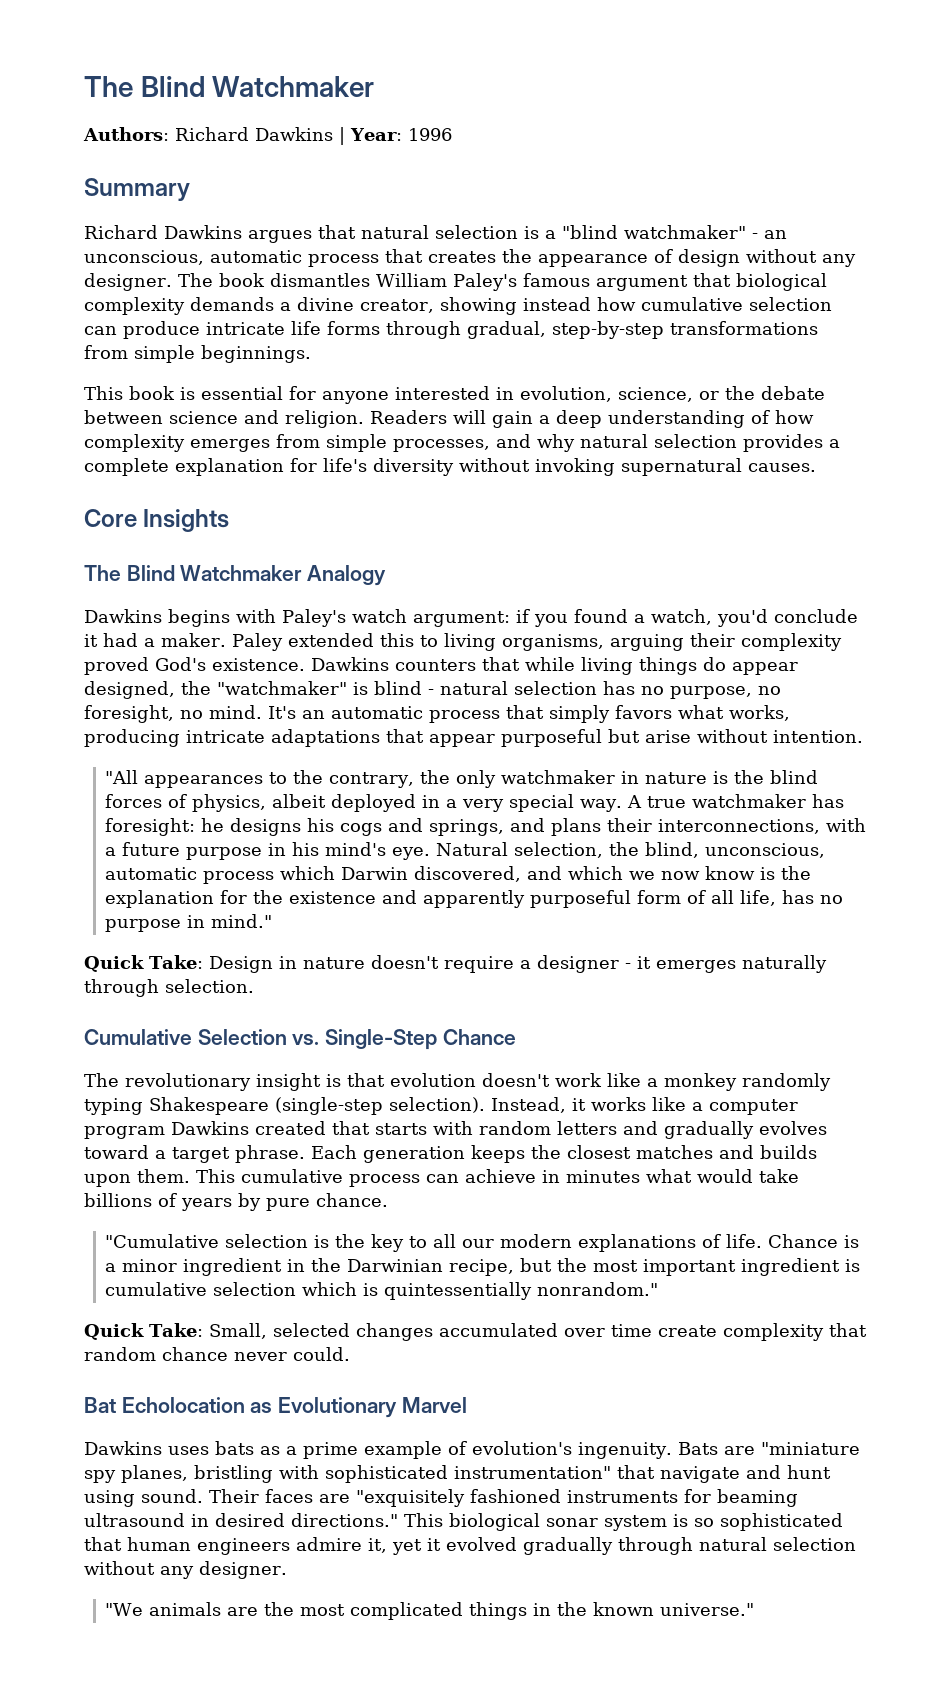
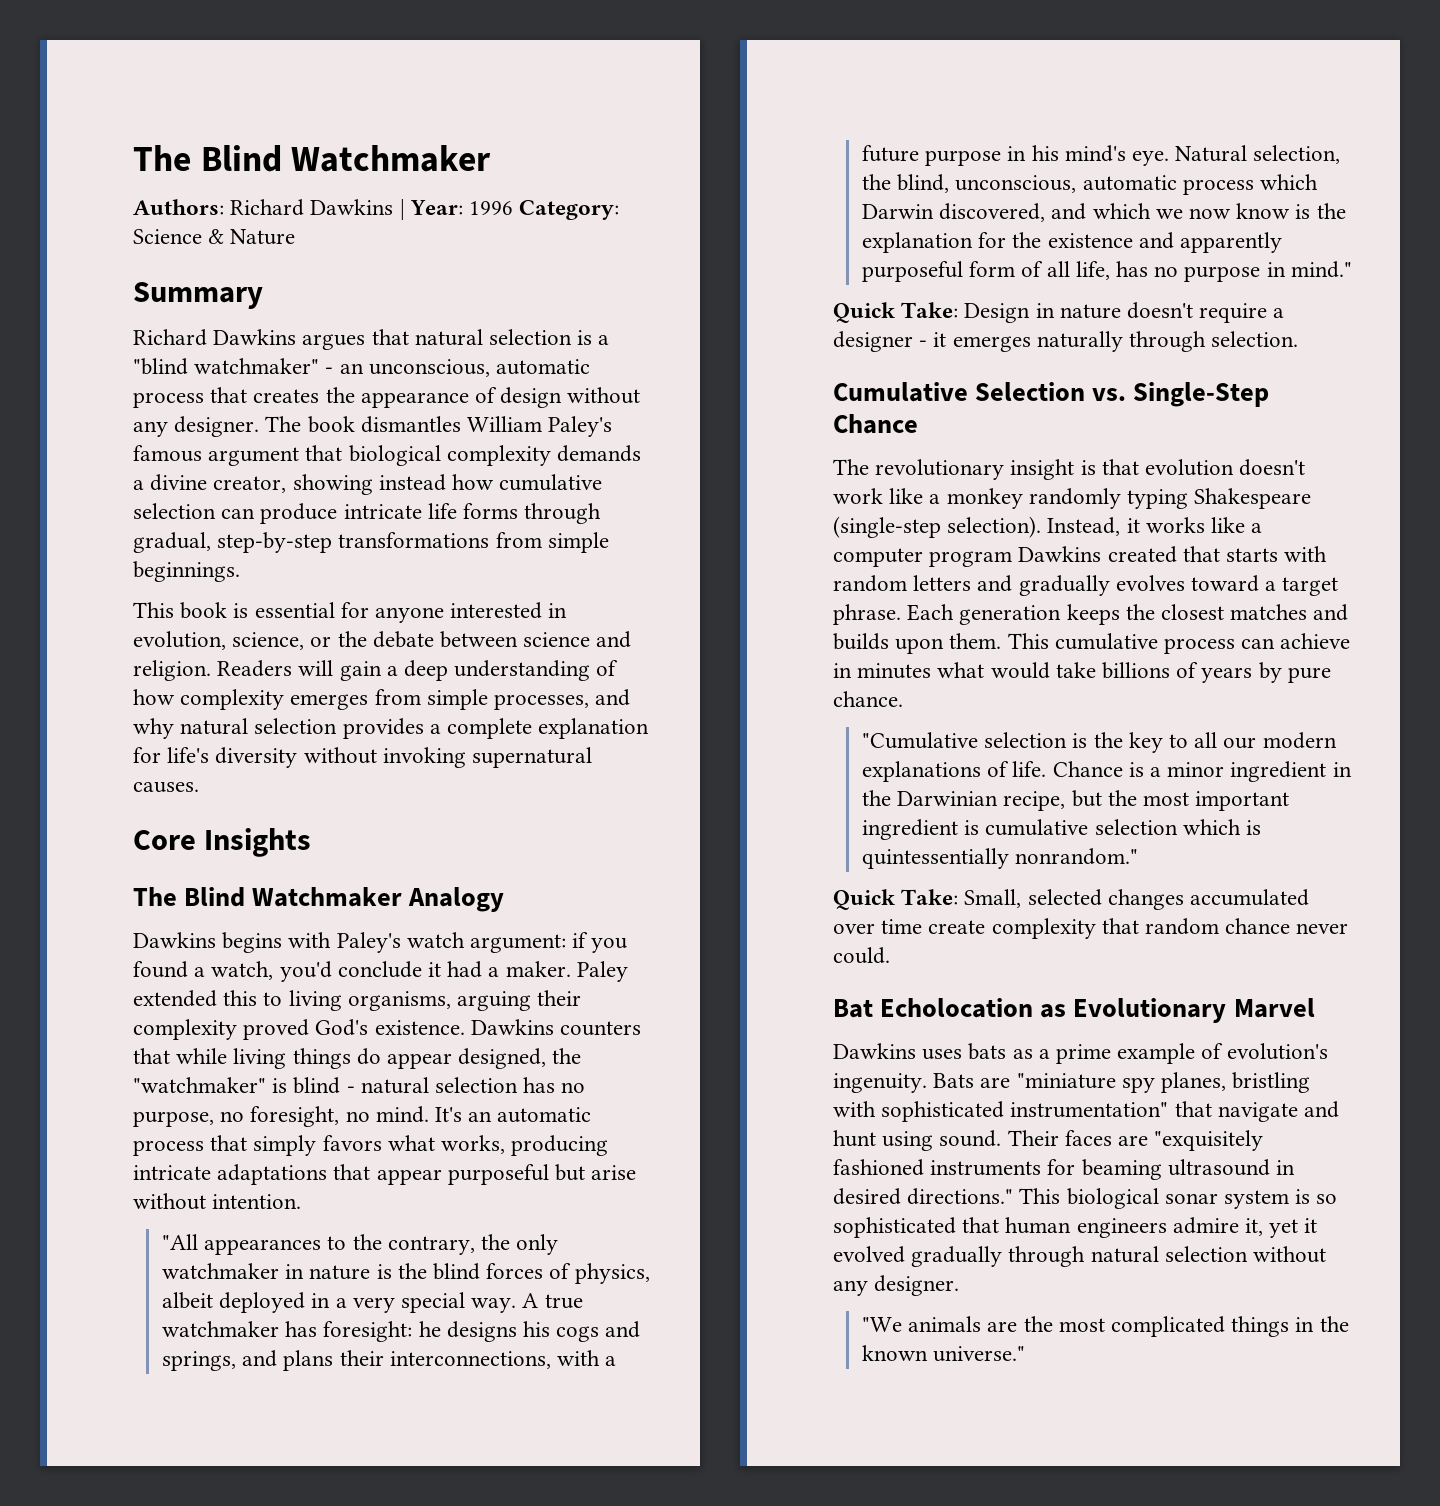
(452, 134) none -> [519,200,620,220] [133,229,296,245] Category: Science & Nature

